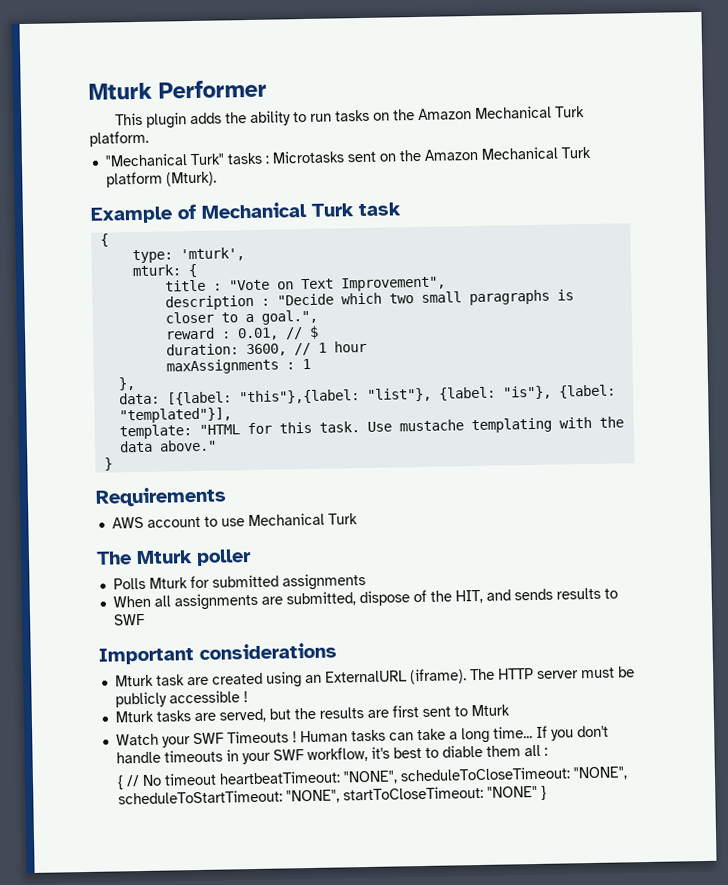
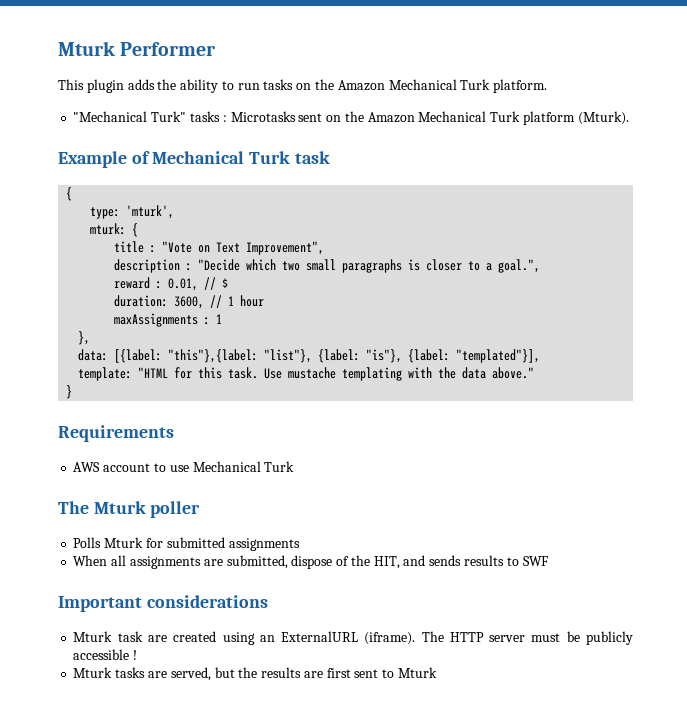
[115,725,609,748] [115,744,548,765] [116,766,628,790] [117,785,547,805] // Watch your SWF Timeouts ! Human tasks can take a long time... If you don't handle timeouts in your SWF workflow, it's best to diable them all : // { // No timeout heartbeatTimeout: "NONE", scheduleToCloseTimeout: "NONE", scheduleToStartTimeout: "NONE", startToCloseTimeout: "NONE" } -> (437, 672) none

